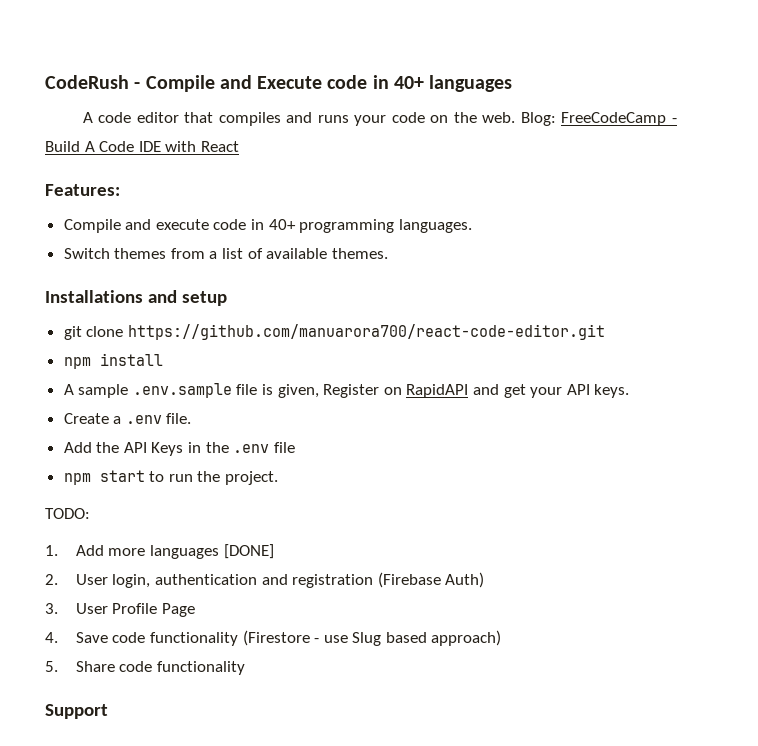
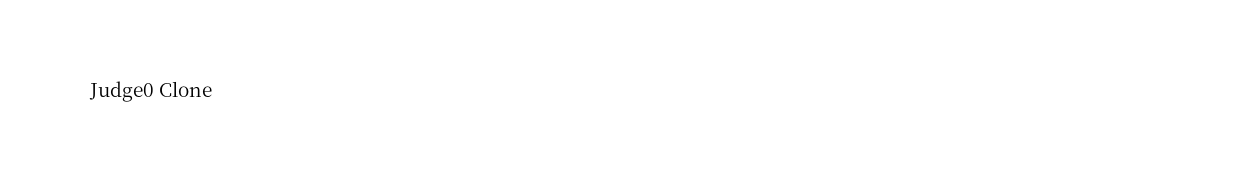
[45,75,513,92] [82,112,677,126] [45,141,239,152] [45,184,120,196] [63,219,472,233] [63,248,388,259] [45,290,227,306] [63,324,605,340] [63,353,163,369] [63,383,630,398] [63,413,192,424] [63,442,295,456] [63,470,279,485] [45,508,90,519] [45,544,274,559] [45,572,485,588] [45,603,195,617] [45,630,502,646] [45,661,245,675] [45,704,108,719] CodeRush - Compile and Execute code in 40+ languages // A code editor that compiles and runs your code on the web. Blog: FreeCodeCamp - Build A Code IDE with React // Features: // Compile and execute code in 40+ programming languages. // Switch themes from a list of available themes. // Installations and setup // git clone https://github.com/manuarora700/react-code-editor.git // npm install // A sample .env.sample file is given, Register on RapidAPI and get your API keys. // Create a .env file. // Add the API Keys in the .env file // npm start to run the project. // TODO: // 1. Add more languages [DONE] // 2. User login, authentication and registration (Firebase Auth) // 3. User Profile Page // 4. Save code functionality (Firestore - use Slug based approach) // 5. Share code functionality // Support -> [89,81,213,102] Judge0 Clone

